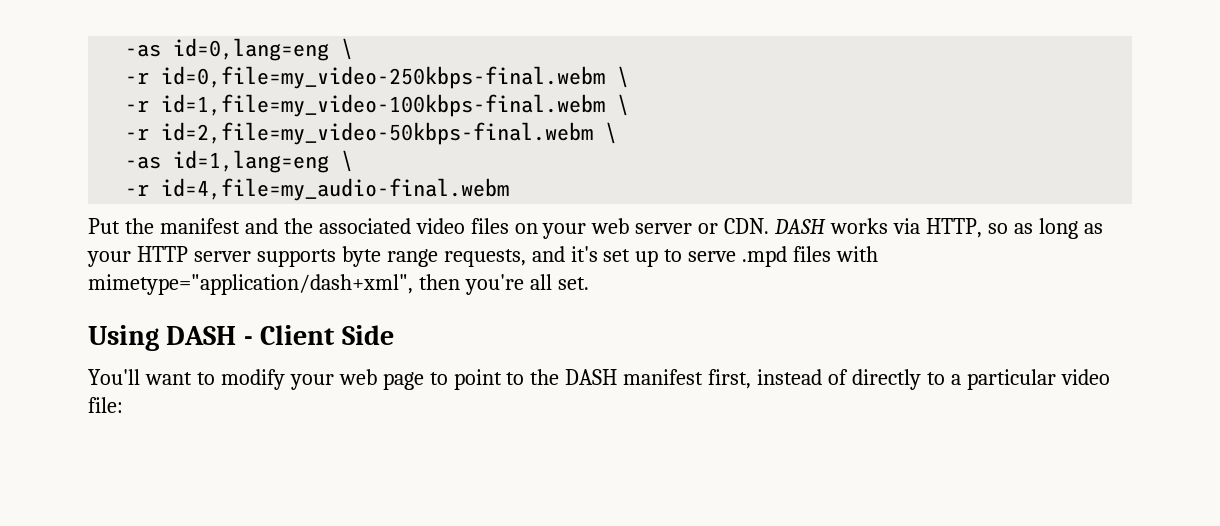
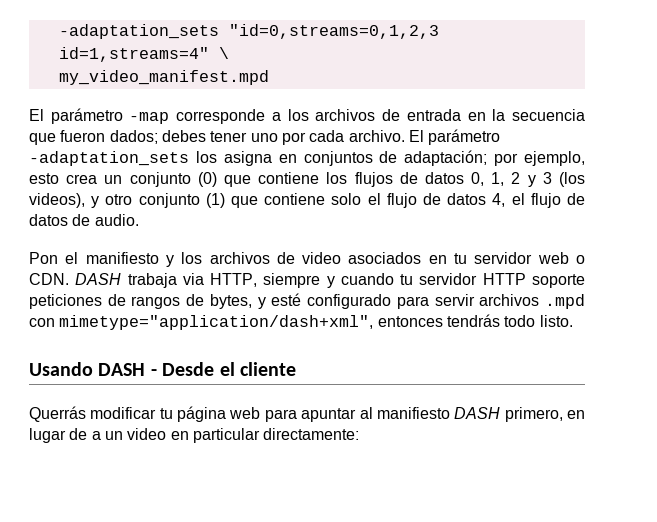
[125,38,354,61] [125,66,630,89] [125,94,630,117] [125,122,618,145] [125,150,354,173] [125,178,510,201] [88,218,719,239] -as id=0,lang=eng \ // -r id=0,file=my_video-250kbps-final.webm \ // -r id=1,file=my_video-100kbps-final.webm \ // -r id=2,file=my_video-50kbps-final.webm \ // -as id=1,lang=eng \ // -r id=4,file=my_audio-final.webm // Put the manifest and the associated video files on your web server or -> [58,24,439,39] [58,47,229,62] [58,70,269,85] [29,108,586,124] [29,129,501,145] [29,150,585,166] [29,172,585,187] [29,193,585,208] [29,214,139,226] [29,252,586,267] -adaptation_sets "id=0,streams=0,1,2,3 id=1,streams=4" \ // my_video_manifest.mpd // El parámetro -map corresponde a los archivos de entrada en la secuencia que fueron dados; debes tener uno por cada archivo. El parámetro -adaptation_sets los asigna en conjuntos de adaptación; por ejemplo, esto crea un conjunto (0) que contiene los flujos de datos 0, 1, 2 y 3 (los videos), y otro conjunto (1) que contiene solo el flujo de datos 4, el flujo de datos de audio. // Pon el manifiesto y los archivos de video asociados en tu servidor web o
[830,218,889,234] works -> [127,273,177,288] trabaja
[987,218,1103,239] [87,246,879,267] [88,274,589,295] [88,325,394,351] [88,369,1110,390] [88,397,123,413] so as long as your HTTP server supports byte range requests, and it's set up to serve .mpd files with mimetype="application/dash+xml", then you're all set. // Using DASH - Client Side // You'll want to modify your web page to point to the DASH manifest first, instead of directly to a particular video file: -> [263,273,585,288] [29,293,586,309] [29,314,573,330] [29,362,296,376] [29,406,586,422] [29,428,360,443] siempre y cuando tu servidor HTTP soporte peticiones de rangos de bytes, y esté configurado para servir archivos .mpd con mimetype="application/dash+xml", entonces tendrás todo listo. // Usando DASH - Desde el cliente // Querrás modificar tu página web para apuntar al manifiesto DASH primero, en lugar de a un video en particular directamente:

